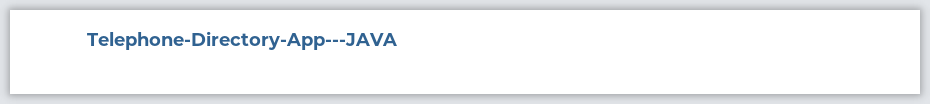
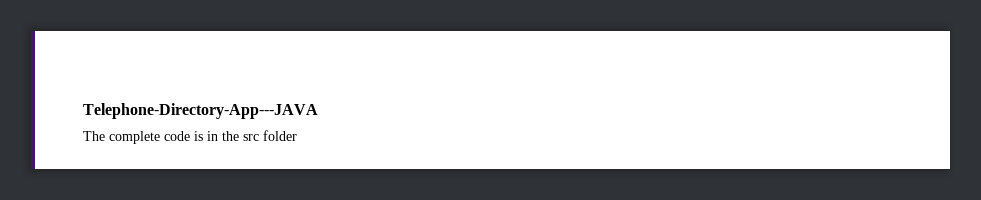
(397, 40) none -> [83,130,297,144] // The complete code is in the src folder

